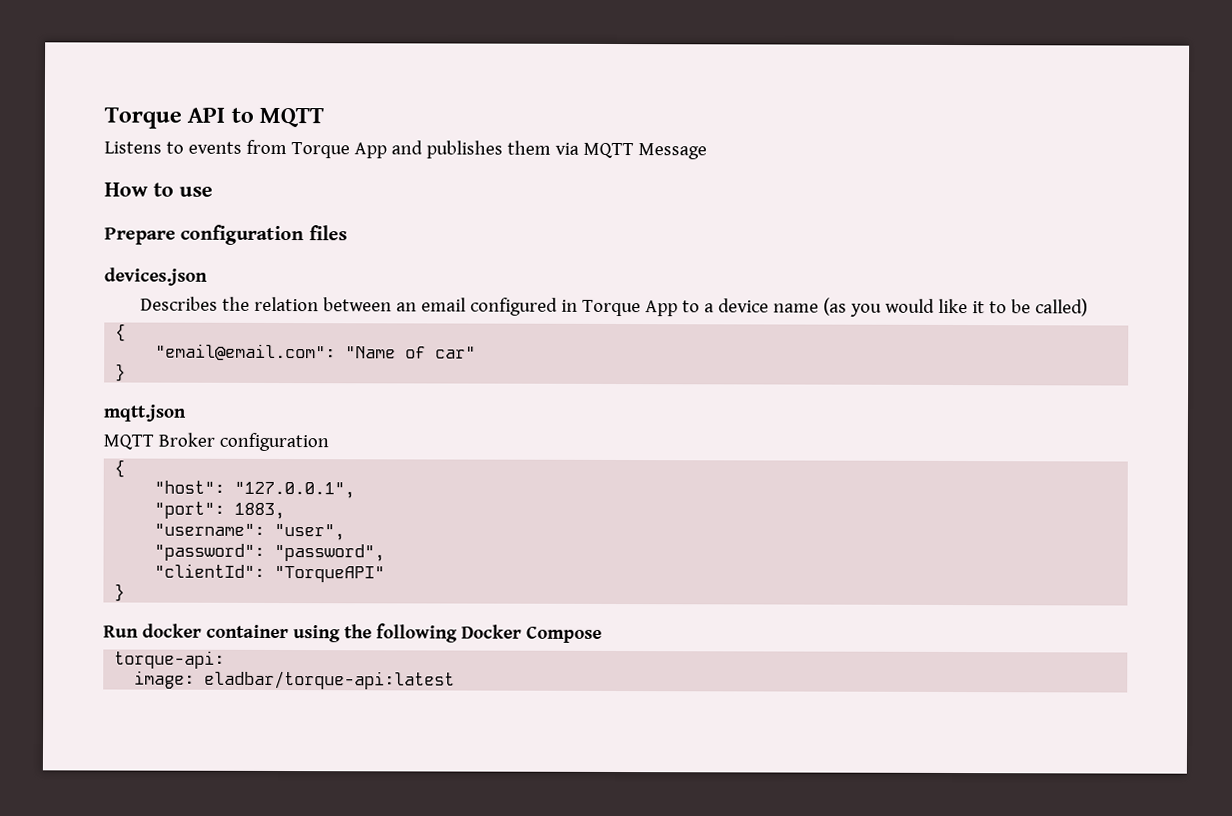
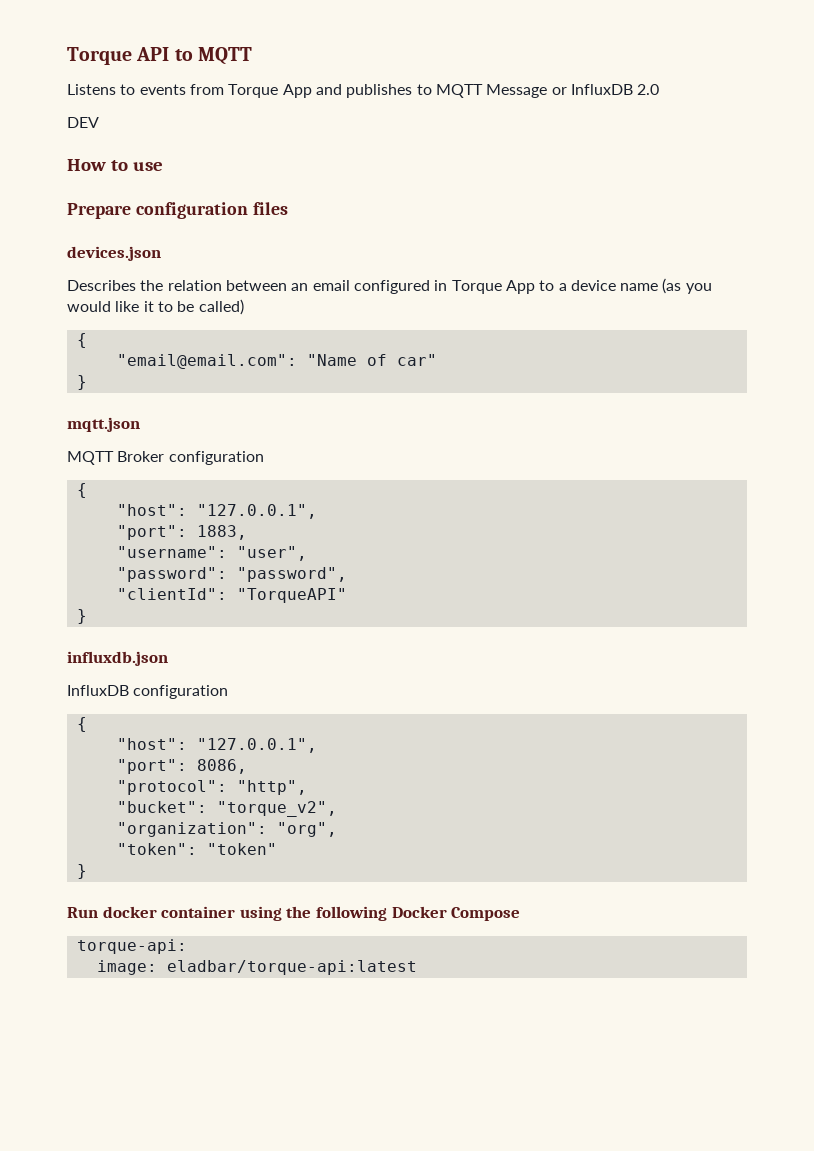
[506,140,579,155] them via -> [416,84,432,95] to
(707, 151) none -> [551,84,660,95] [67,117,99,128] or InfluxDB 2.0 // DEV
(126, 592) none -> [67,651,168,666] [67,685,229,699] [76,717,87,732] [116,738,317,753] [116,759,247,774] [116,780,307,795] [116,801,337,817] [116,822,337,837] [116,843,277,855] [76,864,87,879] // influxdb.json // InfluxDB configuration // { // "host": "127.0.0.1", // "port": 8086, // "protocol": "http", // "bucket": "torque_v2", // "organization": "org", // "token": "token" // }

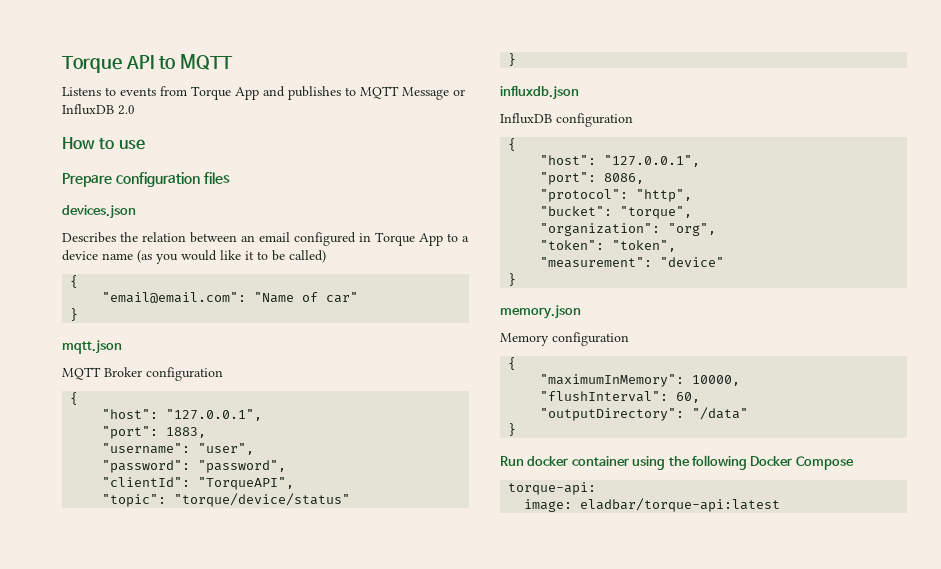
[67,117,99,128] // DEV -> (135, 110) none
[236,588,347,603] "TorqueAPI" -> [198,477,295,490] [102,493,351,507] "TorqueAPI", // "topic": "torque/device/status"
[216,801,337,817] "torque_v2", -> [620,206,693,219] "torque",
[206,843,277,855] "token" -> [612,240,677,252] [540,257,725,268] [508,273,517,286] [500,305,581,319] [500,332,629,346] [508,357,517,370] [540,374,741,387] [540,391,701,403] [540,407,749,421] "token", // "measurement": "device" // } // memory.json // Memory configuration // { // "maximumInMemory": 10000, // "flushInterval": 60, // "outputDirectory": "/data"

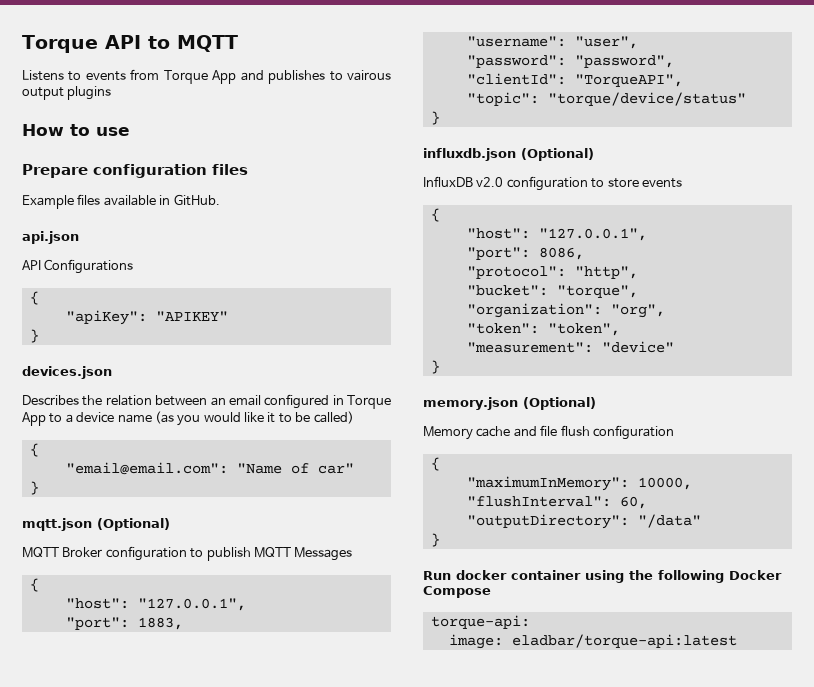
[360,86,465,100] [62,104,135,115] MQTT Message or InfluxDB 2.0 -> [346,70,391,81] [22,86,112,100] vairous output plugins
(230, 178) none -> [22,194,220,209] [22,231,79,244] [22,259,134,274] [29,291,39,305] [65,310,228,325] [29,329,39,343] // Example files available in GitHub. // api.json // API Configurations // { // "apiKey": "APIKEY" // }
(122, 347) none -> [97,518,170,531] (Optional)
(223, 374) none -> [190,547,353,561] to publish MQTT Messages
[500,113,633,127] // InfluxDB configuration -> [521,148,594,161] [423,176,682,191] (Optional) // InfluxDB v2.0 configuration to store events
(581, 312) none -> [522,397,596,410] (Optional)
(549, 339) none -> [476,425,590,437] cache and file flush

